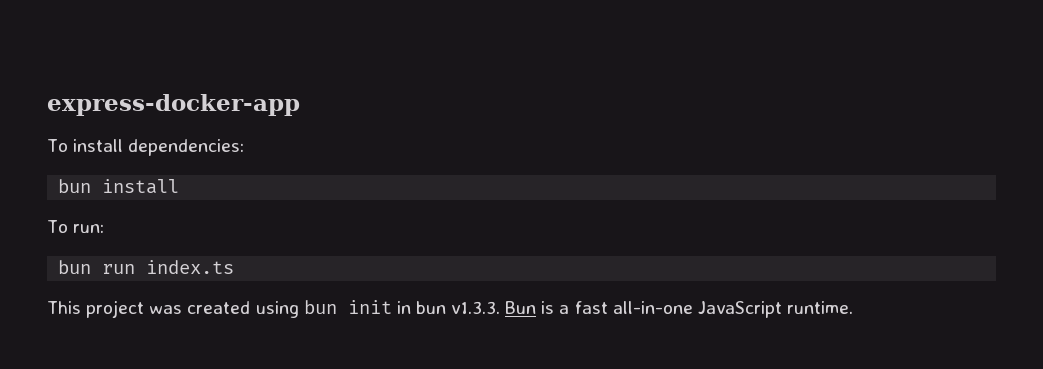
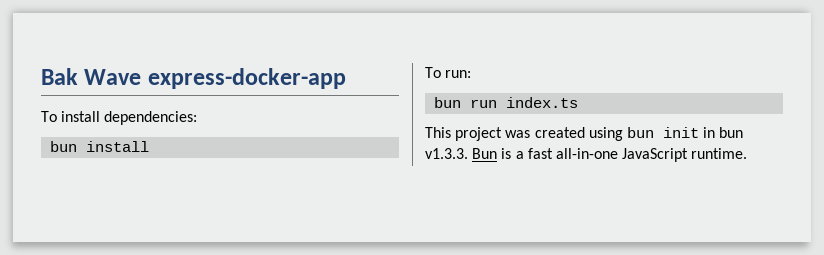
(47, 105) none -> [41,68,142,85] Bak Wave

